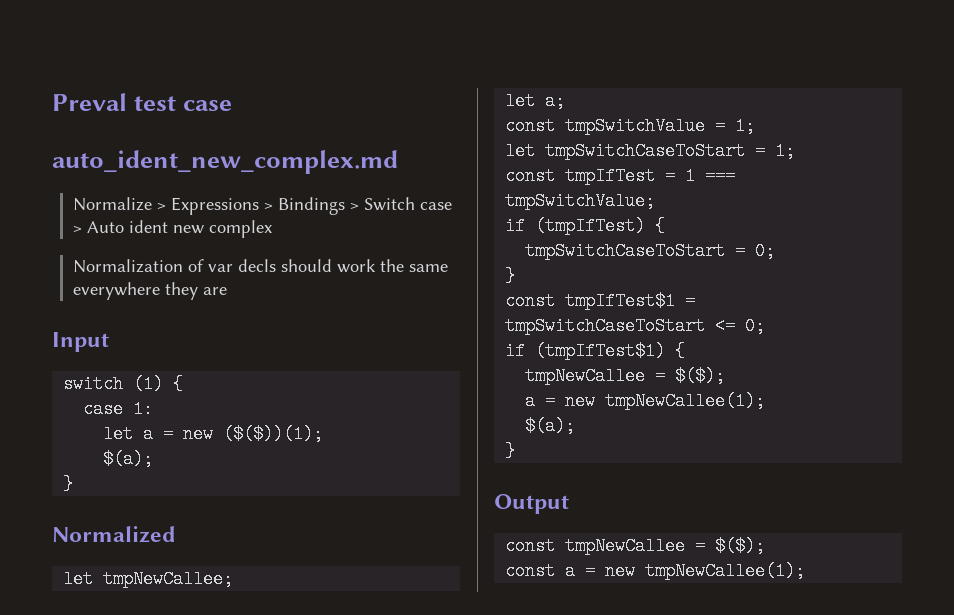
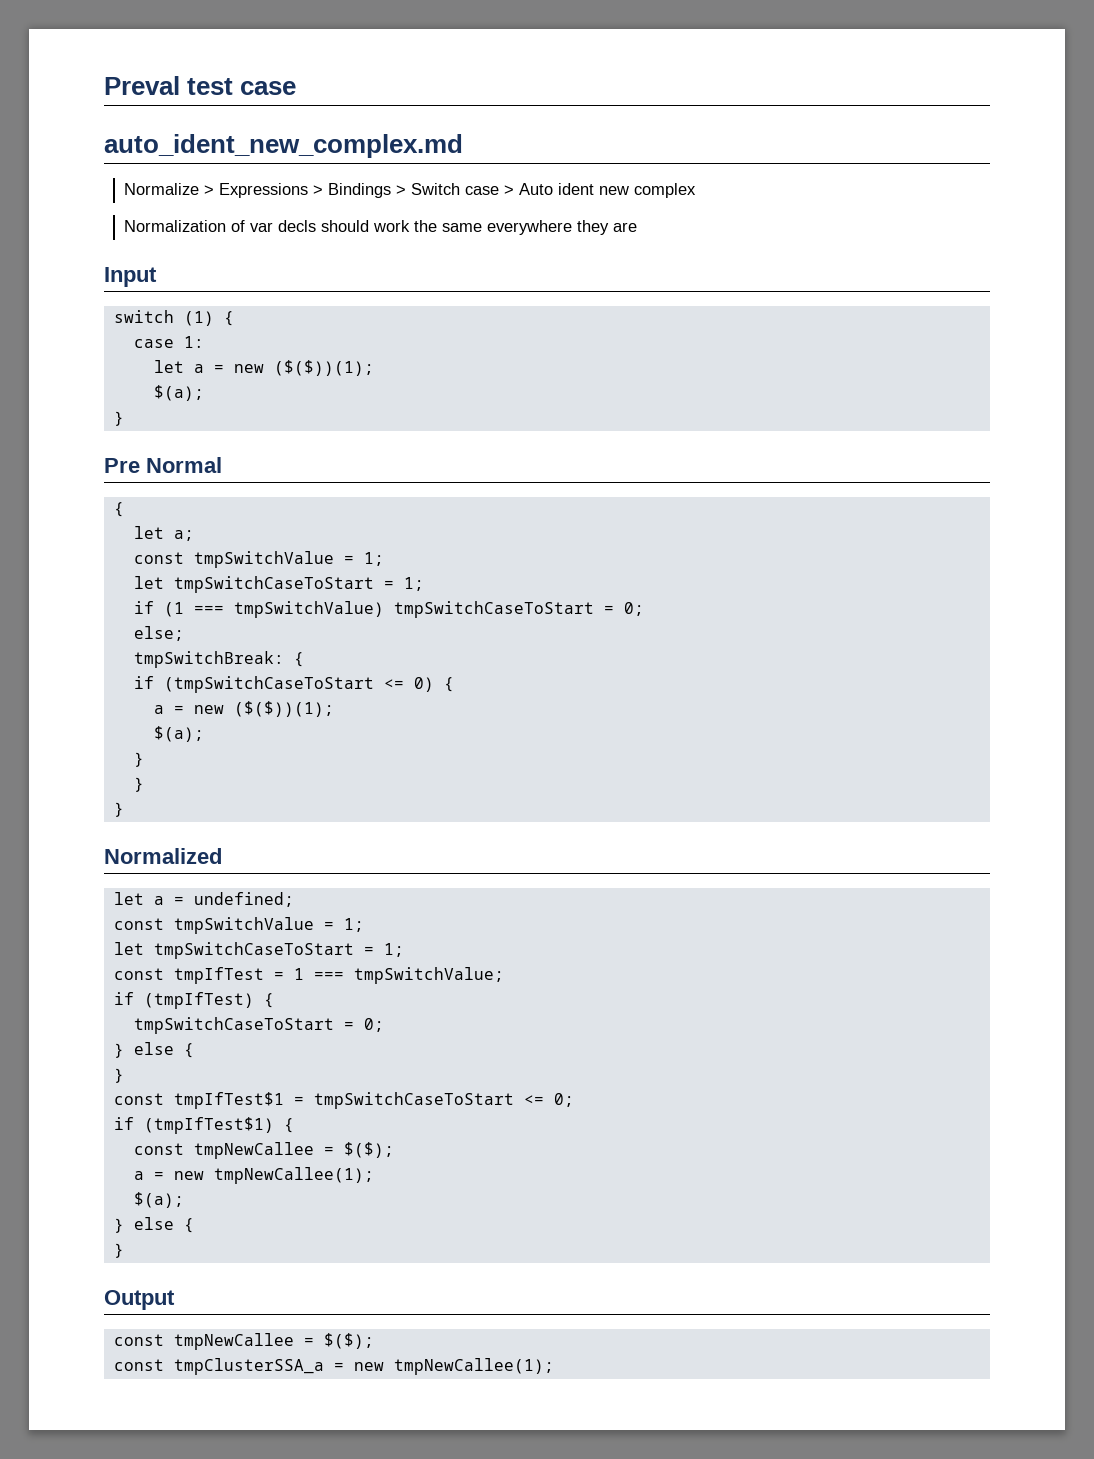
(74, 484) none -> [104,457,222,473] [113,502,124,517] [133,526,194,541] [133,551,384,568] [133,576,424,593] [133,601,644,618] [133,626,184,641] [133,651,304,668] [133,676,454,693] [153,701,334,717] [153,726,204,742] [133,752,144,767] [133,777,144,792] [113,802,124,817] // Pre Normal // { // let a; // const tmpSwitchValue = 1; // let tmpSwitchCaseToStart = 1; // if (1 === tmpSwitchValue) tmpSwitchCaseToStart = 0; // else; // tmpSwitchBreak: { // if (tmpSwitchCaseToStart <= 0) { // a = new ($($))(1); // $(a); // } // } // }
[103,570,234,588] [505,92,566,110] tmpNewCallee; // let a; -> [153,892,294,907] a = undefined;
(776, 251) none -> [113,1042,194,1058] // } else {
(686, 351) none -> [133,1143,184,1155] const
(576, 426) none -> [113,1217,194,1233] // } else {
[565,562,576,580] a -> [173,1358,324,1375] tmpClusterSSA_a

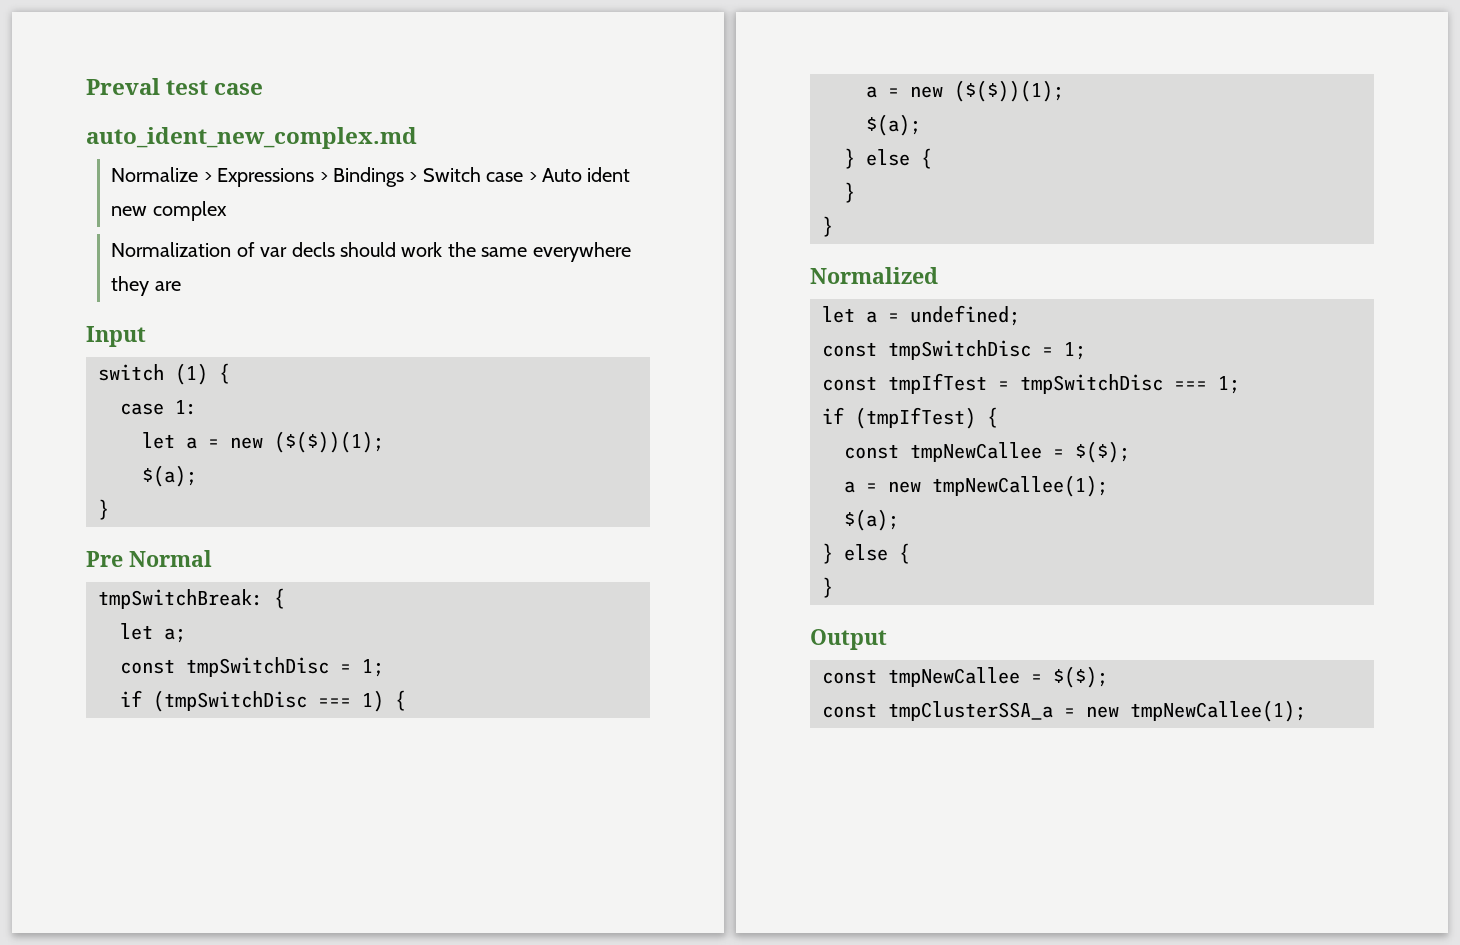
(222, 465) none -> [98,589,263,609] tmpSwitchBreak:
[193,551,384,568] [133,576,424,593] [133,601,644,618] [133,626,184,641] [133,651,304,668] [133,676,434,693] tmpSwitchValue = 1; // let tmpSwitchCaseToStart = 1; // if (1 === tmpSwitchValue) tmpSwitchCaseToStart = 0; // else; // tmpSwitchBreak: { // if (tmpSwitchCaseToStart <= 0) -> [186,657,384,677] [120,690,384,712] tmpSwitchDisc = 1; // if (tmpSwitchDisc === 1)
(144, 759) none -> [866,148,932,169] else {
[173,917,364,934] [113,942,354,959] tmpSwitchValue = 1; // let tmpSwitchCaseToStart -> [888,340,1031,360] tmpSwitchDisc
[293,967,504,984] 1 === tmpSwitchValue; -> [1020,374,1240,394] tmpSwitchDisc === 1;
[133,1017,384,1034] [113,1042,194,1058] [113,1068,124,1083] [113,1092,574,1109] [113,1117,294,1134] // tmpSwitchCaseToStart = 0; // } else { // } // const tmpIfTest$1 = tmpSwitchCaseToStart <= 0; // if (tmpIfTest$1) { -> (998, 417) none

